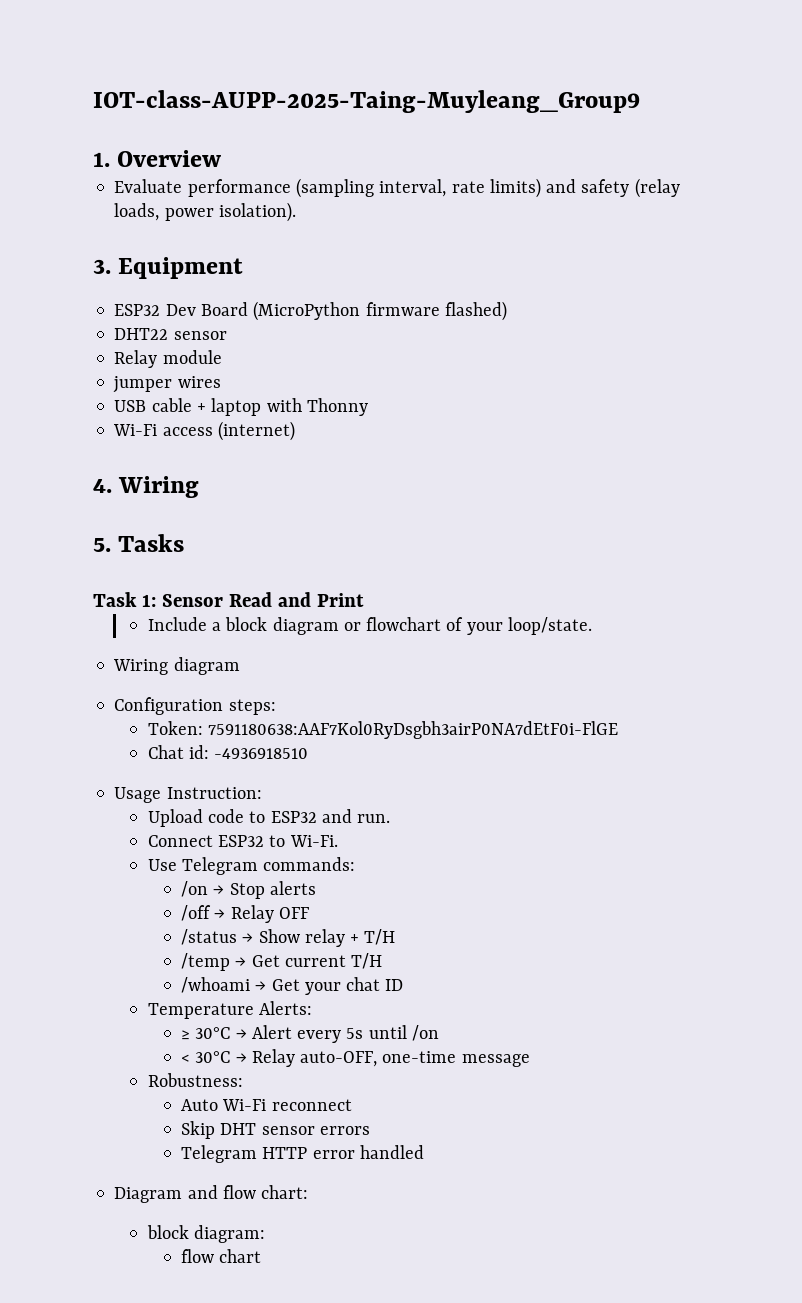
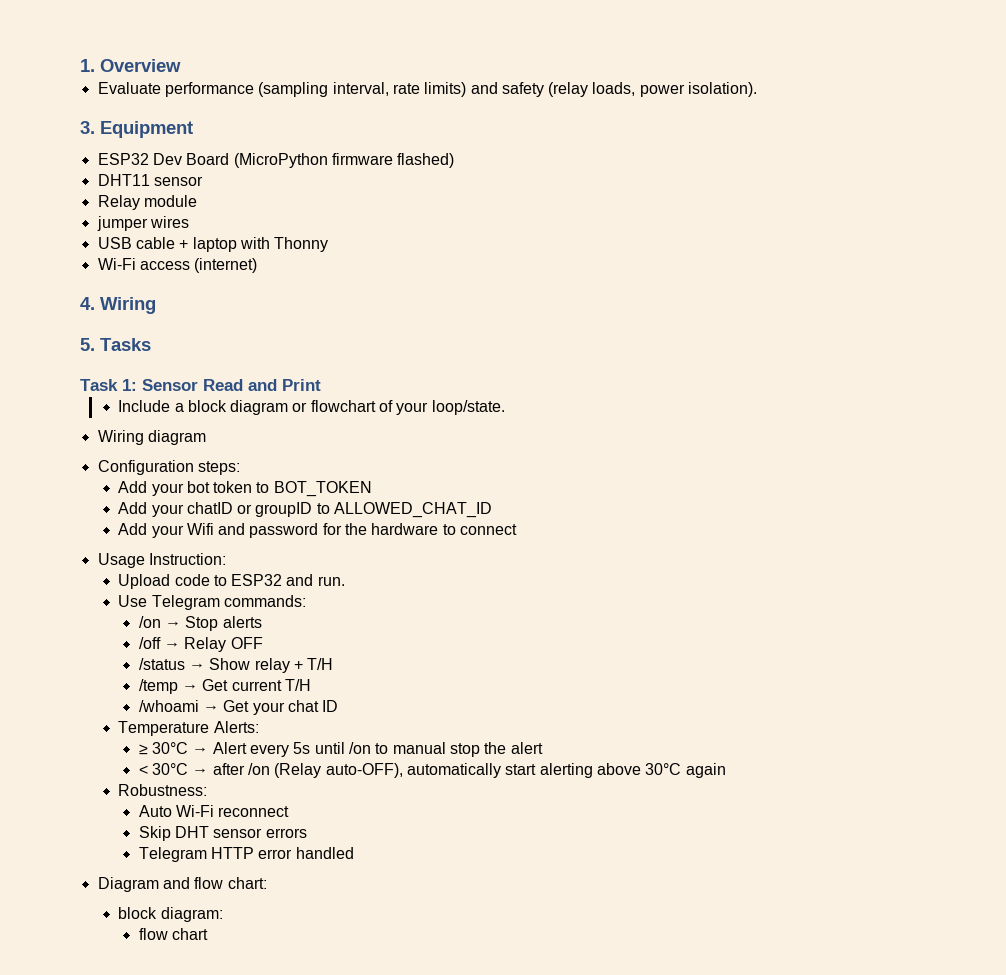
[93,90,640,113] IOT-class-AUPP-2025-Taing-Muyleang_Group9 // -> (80, 65) none
[114,328,169,340] DHT22 -> [97,174,150,186] DHT11
[147,721,619,739] [147,745,309,759] Token: 7591180638:AAF7Kol0RyDsgbh3airP0NA7dEtF0i-FlGE // Chat id: -4936918510 -> [118,481,372,497] [118,502,493,518] [118,523,518,538] Add your bot token to BOT_TOKEN // Add your chatID or groupID to ALLOWED_CHAT_ID // Add your Wifi and password for the hardware to connect
[147,835,338,847] // Connect ESP32 to Wi-Fi. -> (345, 581) none
[181,1049,530,1067] // < 30°C → Relay auto-OFF, one-time message -> [375,742,543,757] [138,763,726,778] to manual stop the alert // < 30°C → after /on (Relay auto-OFF), automatically start alerting above 30°C again

